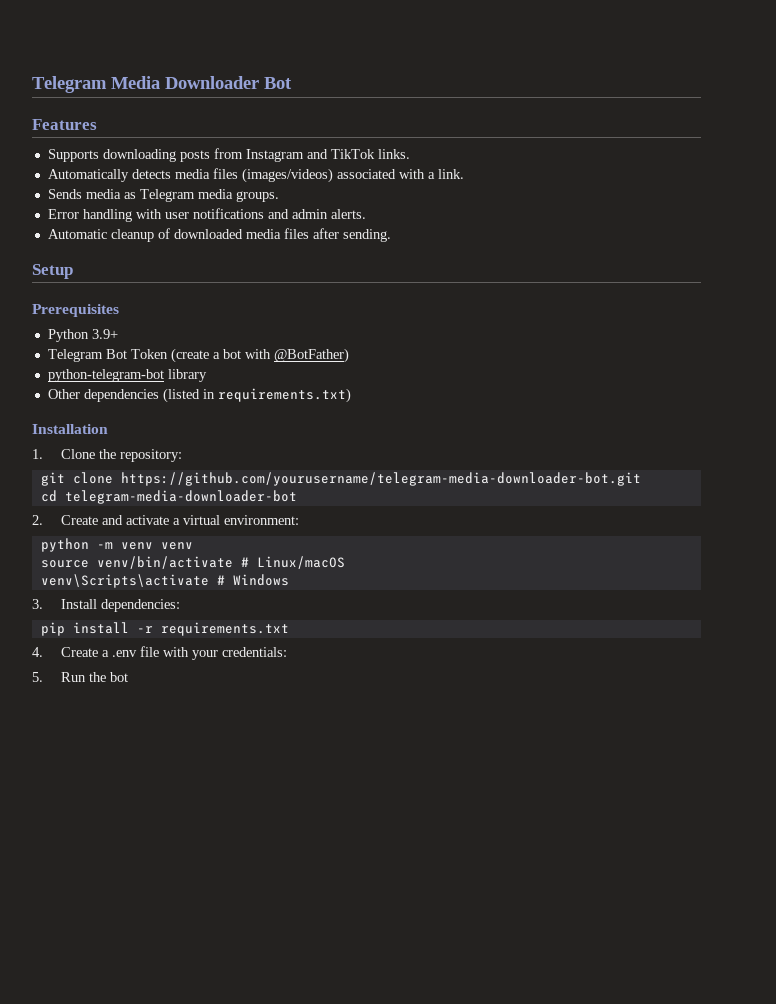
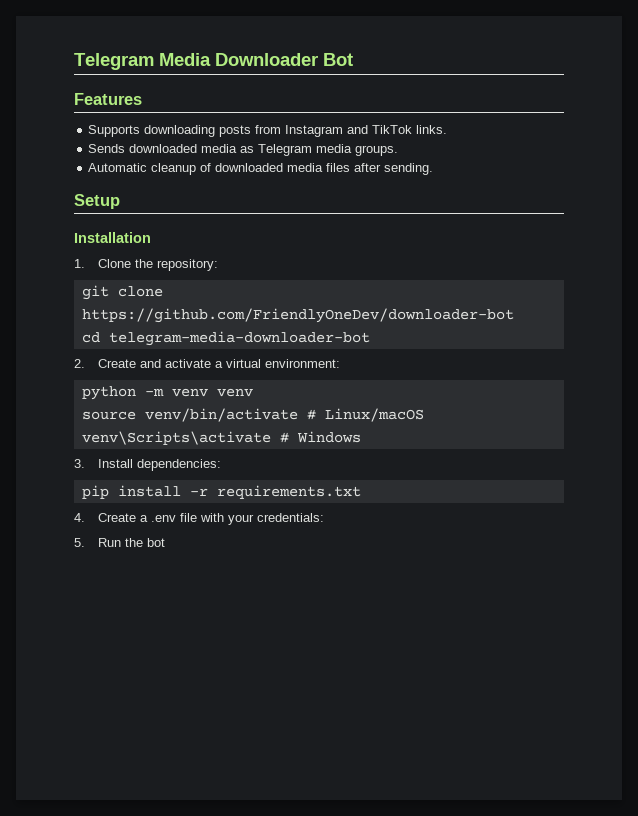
[47,168,464,183] // Automatically detects media files (images/videos) associated with a link. -> (448, 129) none
(82, 194) none -> [129,144,198,153] downloaded
[47,208,366,222] // Error handling with user notifications and admin alerts. -> (399, 150) none
[32,304,119,317] [47,329,118,342] [47,348,349,363] [47,369,207,382] [47,388,351,403] // Prerequisites // Python 3.9+ // Telegram Bot Token (create a bot with @BotFather) // python-telegram-bot library // Other dependencies (listed in requirements.txt) -> (120, 201) none
[120,472,641,486] https://github.com/yourusername/telegram-media-downloader-bot.git -> [81,308,514,323] https://github.com/FriendlyOneDev/downloader-bot

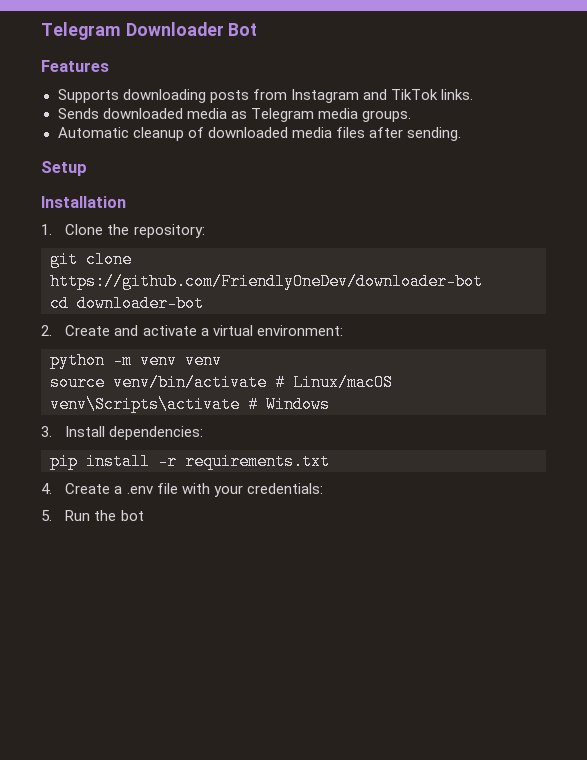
[74,53,211,70] Telegram Media -> [41,22,121,40] Telegram
[108,331,370,346] telegram-media-downloader-bot -> [77,295,204,312] downloader-bot

